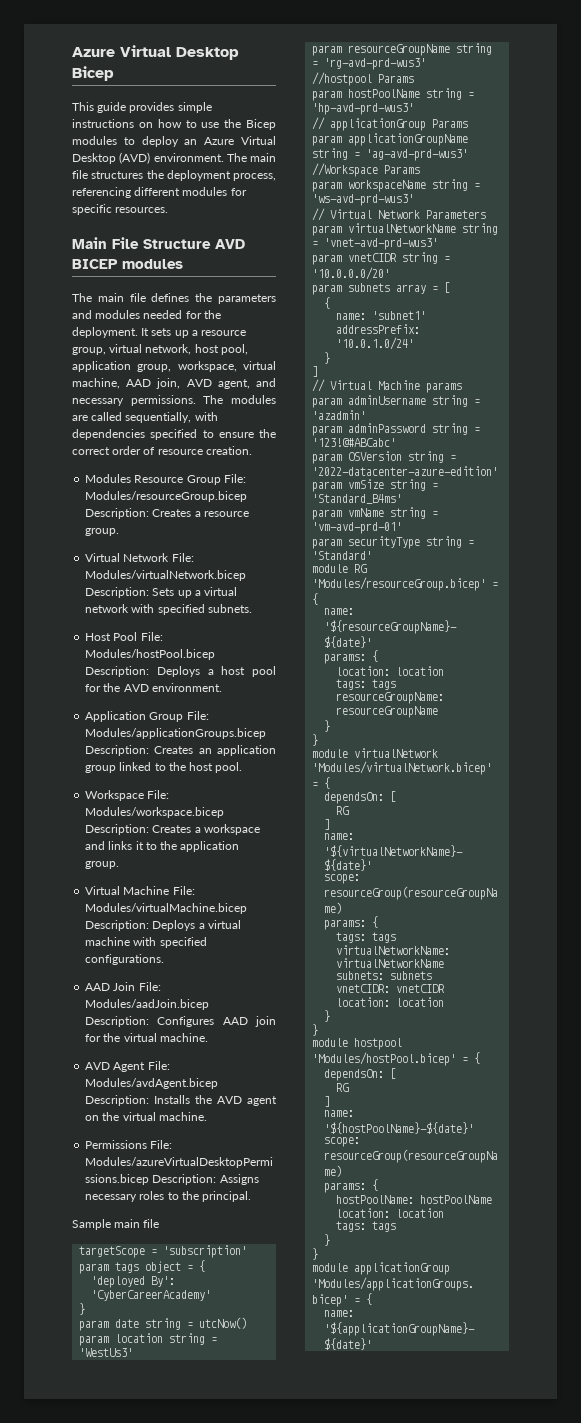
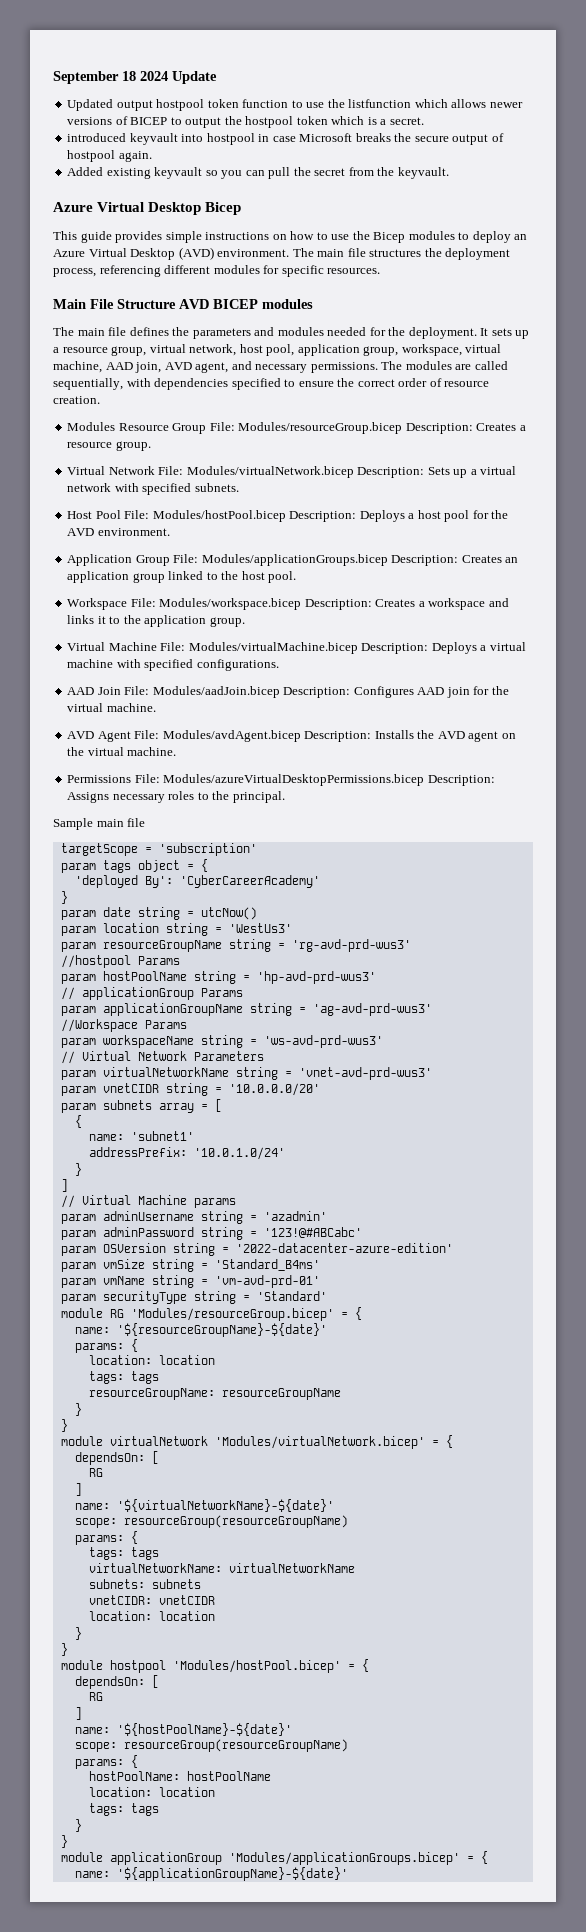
(72, 52) none -> [53,71,217,84] [67,99,523,111] [67,116,424,128] [67,133,504,145] [67,150,152,162] [67,167,449,179] September 18 2024 Update // Updated output hostpool token function to use the listfunction which allows newer versions of BICEP to output the hostpool token which is a secret. // introduced keyvault into hostpool in case Microsoft breaks the secure output of hostpool again. // Added existing keyvault so you can pull the secret from the keyvault. //

